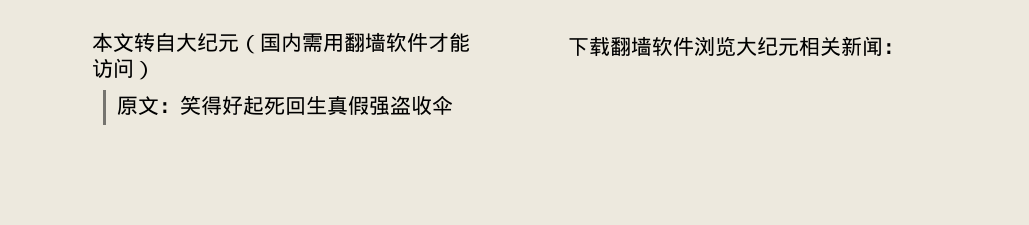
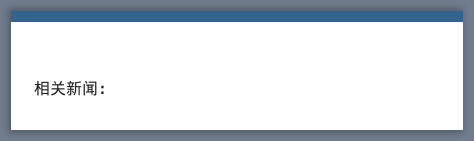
[92,32,470,54] [92,58,155,80] [116,95,453,116] [567,36,799,57] 本文转自大纪元（国内需用翻墙软件才能访问） // 原文：笑得好起死回生真假强盗收伞 // 下载翻墙软件浏览大纪元 -> (34, 88) none

